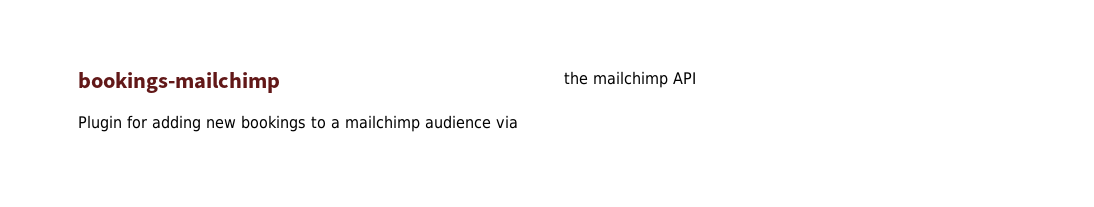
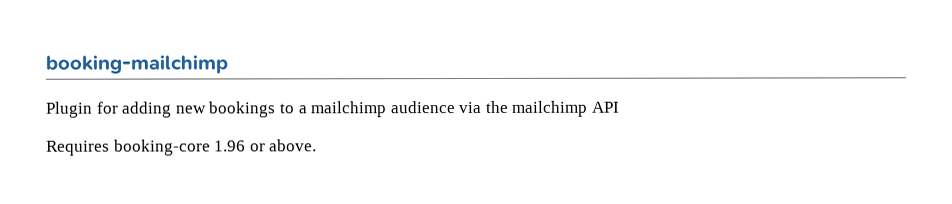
[78,72,280,93] bookings-mailchimp -> [45,54,228,74] booking-mailchimp
(696, 78) none -> [46,139,318,156] // Requires booking-core 1.96 or above.

